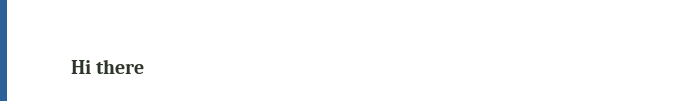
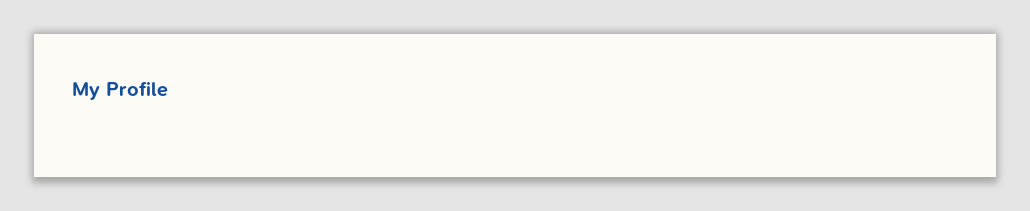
[71,59,145,74] Hi there -> [72,81,168,100] My Profile

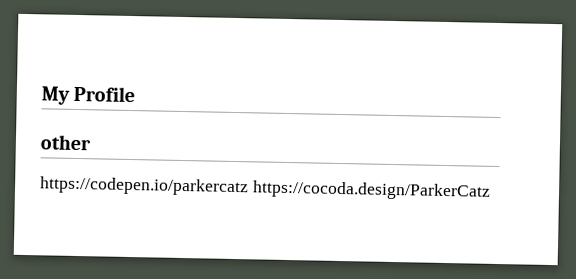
(168, 89) none -> [40,134,92,151] [39,176,491,201] // other // https://codepen.io/parkercatz https://cocoda.design/ParkerCatz

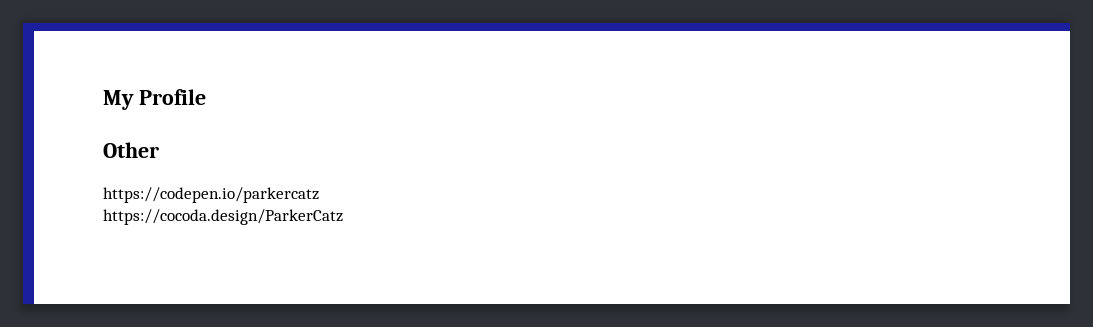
[40,134,92,151] other -> [103,142,159,158] Other
(249, 186) none -> (319, 195) //

